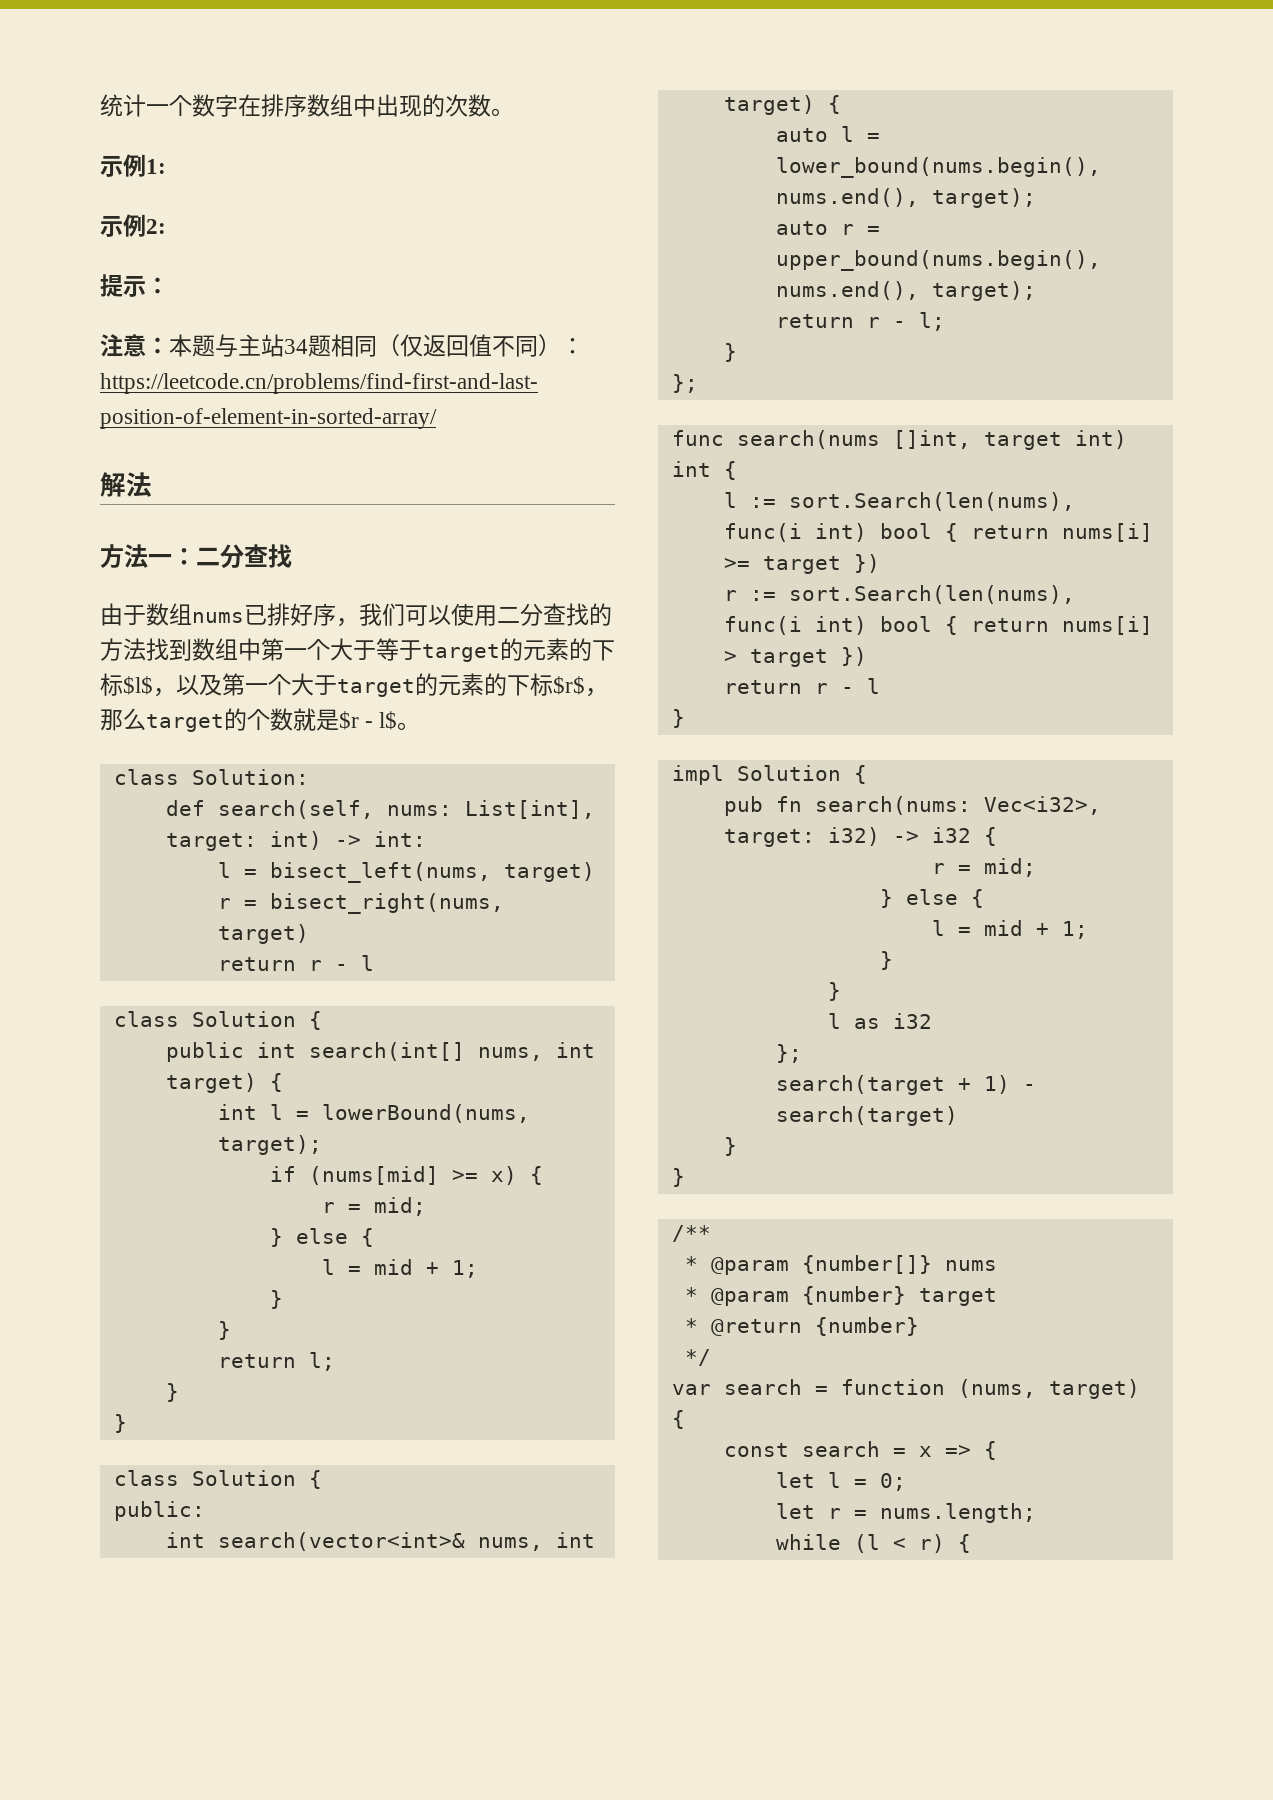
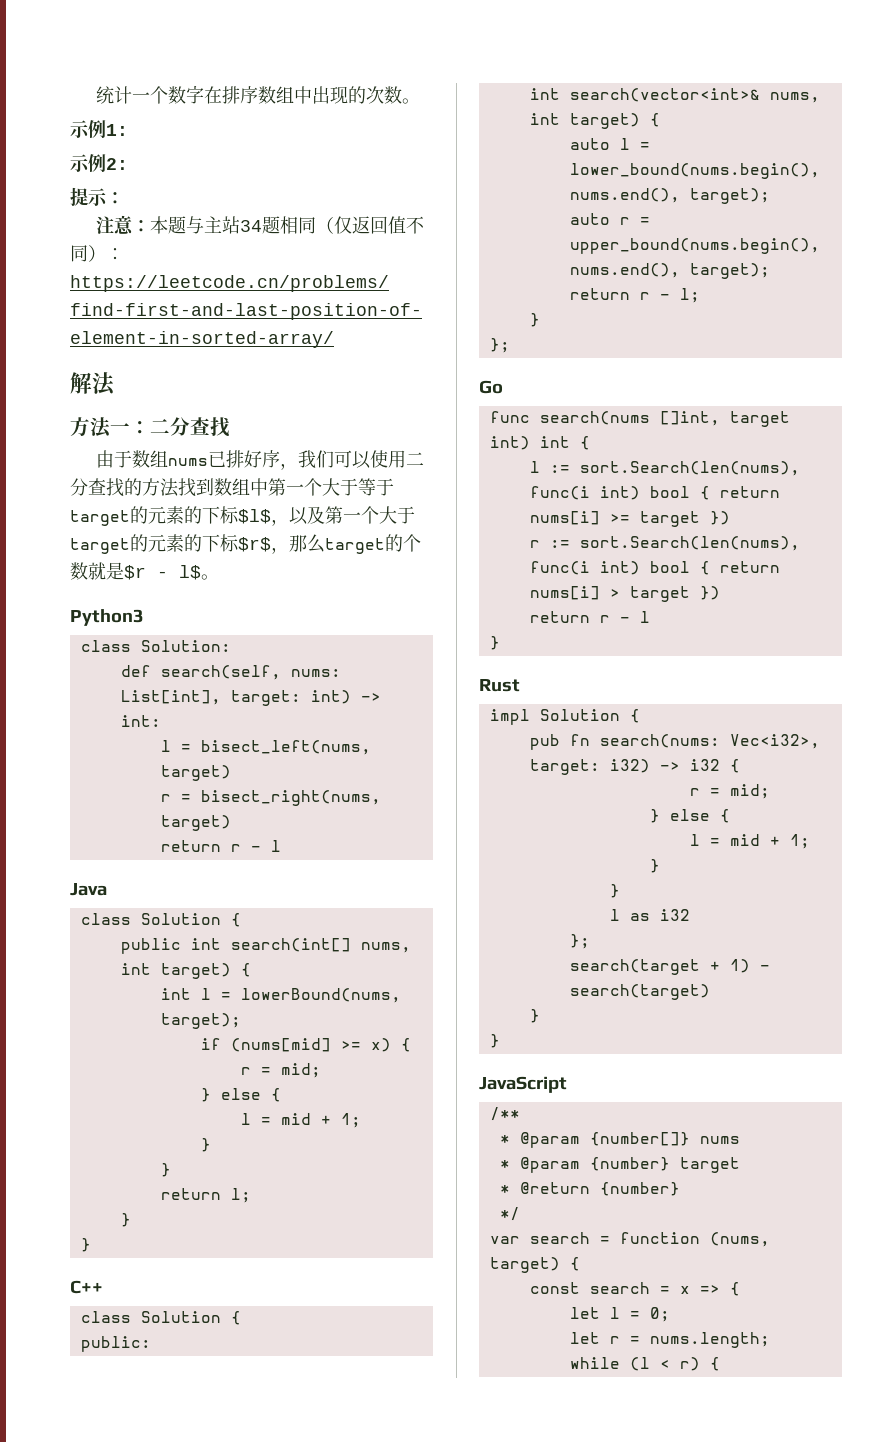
(421, 726) none -> [70,609,144,626] // Python3
(374, 963) none -> [70,883,107,896] // Java
(127, 1423) none -> [70,1280,103,1294] // C++
(698, 383) none -> [479,380,503,394] // Go
(685, 718) none -> [479,679,520,692] // Rust
(685, 1177) none -> [479,1076,567,1093] // JavaScript

